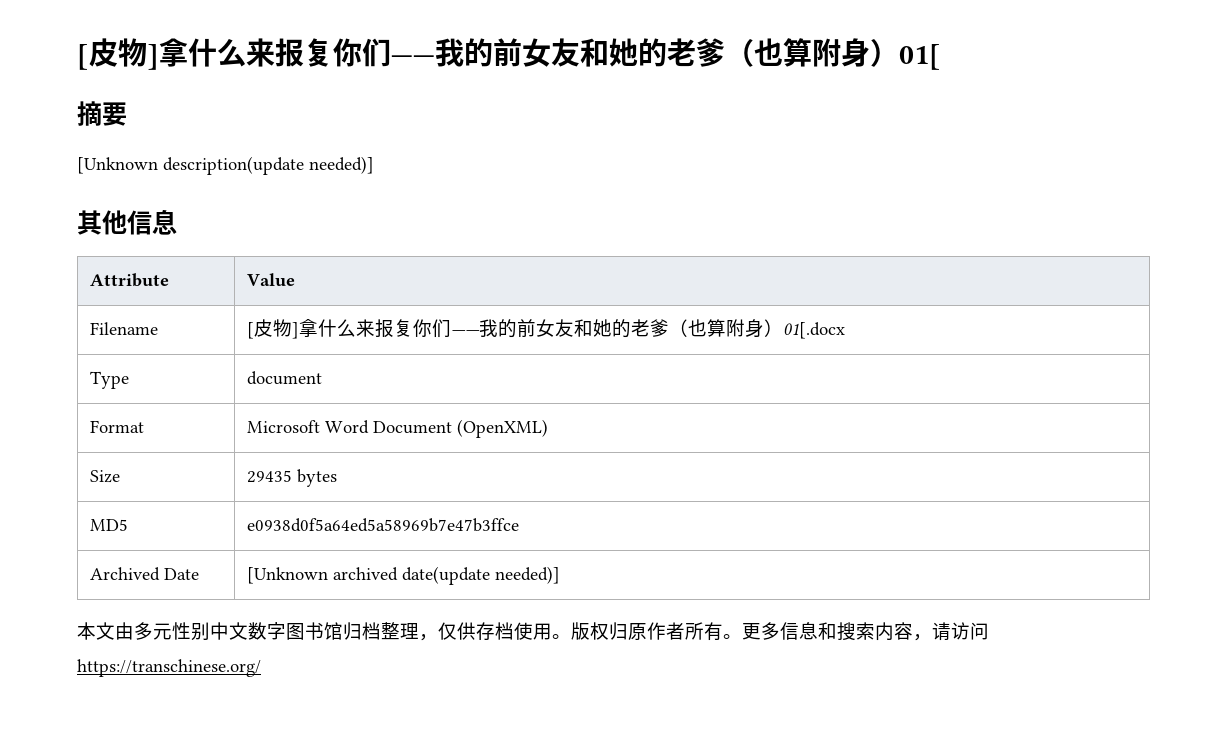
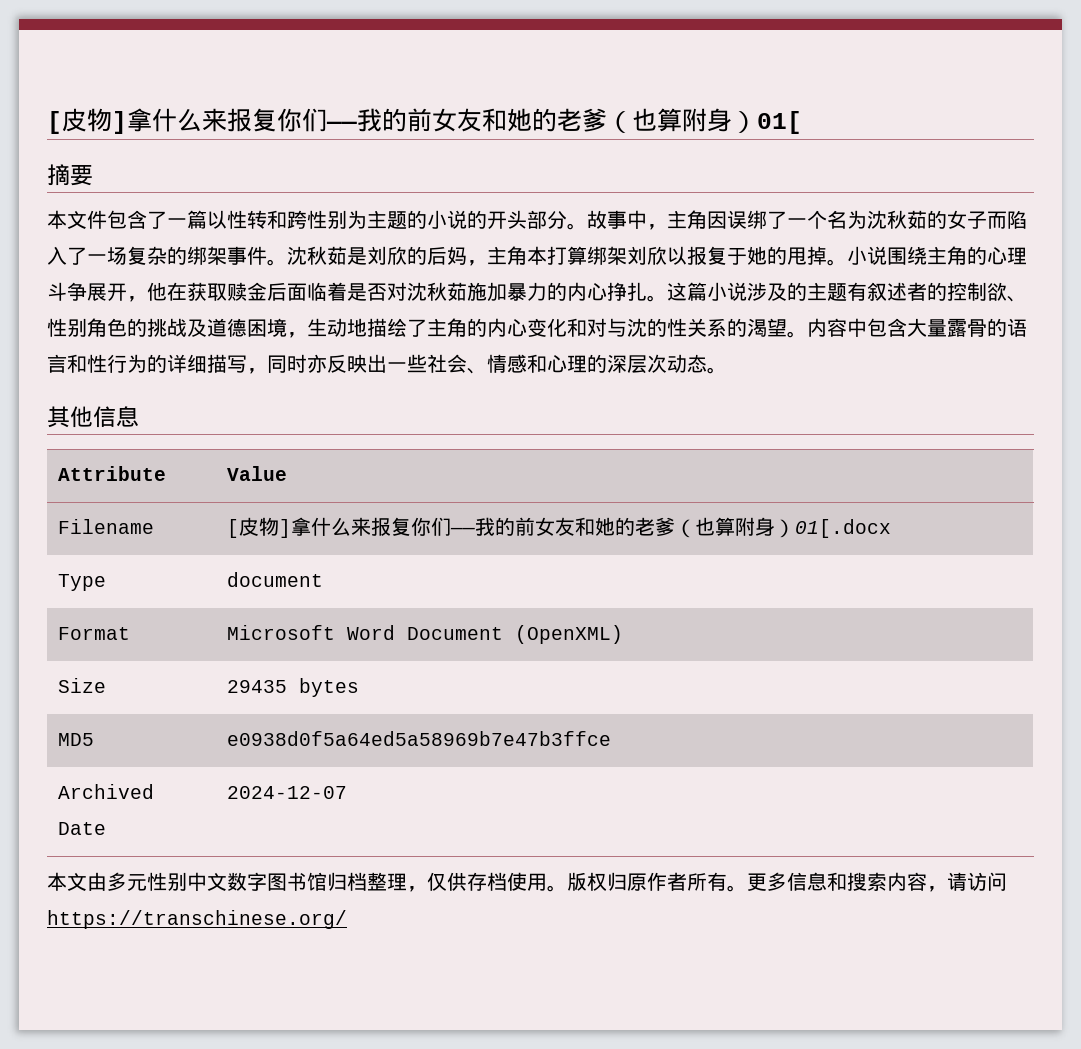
[77,156,374,175] [Unknown description(update needed)] -> [47,210,1027,230] [47,246,1027,266] [47,282,1027,302] [47,318,1027,338] [47,354,727,374] 本文件包含了一篇以性转和跨性别为主题的小说的开头部分。故事中，主角因误绑了一个名为沈秋茹的女子而陷入了一场复杂的绑架事件。沈秋茹是刘欣的后妈，主角本打算绑架刘欣以报复于她的甩掉。小说围绕主角的心理斗争展开，他在获取赎金后面临着是否对沈秋茹施加暴力的内心挣扎。这篇小说涉及的主题有叙述者的控制欲、性别角色的挑战及道德困境，生动地描绘了主角的内心变化和对与沈的性关系的渴望。内容中包含大量露骨的语言和性行为的详细描写，同时亦反映出一些社会、情感和心理的深层次动态。
[247,566,561,585] [Unknown archived date(update needed)] -> [226,786,347,799] 2024-12-07

